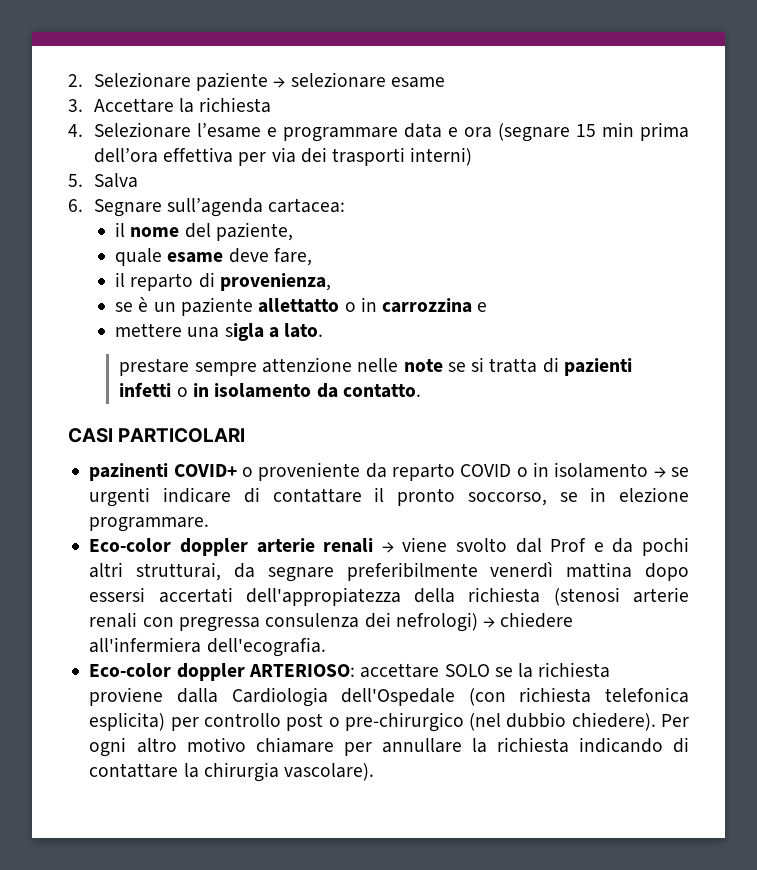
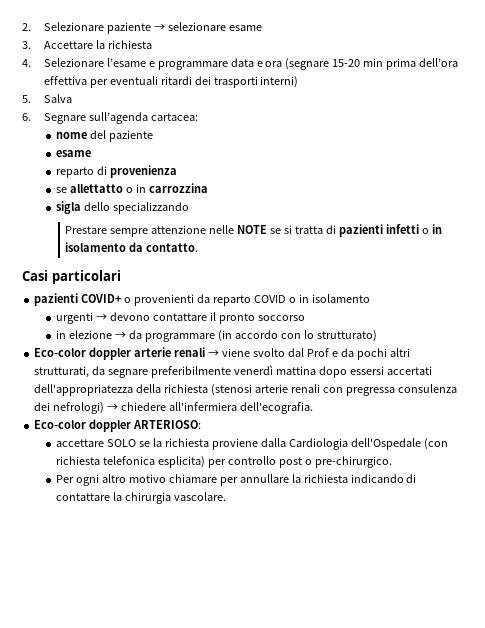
[575,124,596,137] 15 -> [332,59,361,67] 15-20
[271,147,296,163] via -> [109,76,192,85] eventuali ritardi
[115,222,126,237] il -> (198, 117) none
[215,222,293,241] [115,248,312,266] [115,272,126,287] paziente, // quale esame deve fare, // il -> [108,130,153,142] [55,150,91,157] paziente // esame //
[219,273,331,291] [115,297,253,316] provenienza, // se è un paziente -> [109,165,177,178] [55,187,67,193] provenienza // se
[477,302,488,312] [115,323,324,341] [119,358,190,376] e // mettere una sigla a lato. // prestare -> [55,201,189,214] [65,226,108,234] // sigla dello specializzando // Prestare
[403,359,443,372] note -> [237,225,268,234] NOTE
[68,428,246,443] [89,463,169,481] CASI PARTICOLARI // pazinenti -> [22,270,121,284] [34,293,79,306] Casi particolari // pazienti
[258,462,361,481] proveniente -> [134,294,195,306] provenienti
[653,467,689,478] [89,487,689,507] [89,517,210,532] → se urgenti indicare di contattare il pronto soccorso, se in elezione programmare. -> [55,312,305,324] [55,330,377,342] // urgenti → devono contattare il pronto soccorso // in elezione → da programmare (in accordo con lo strutturato)
[136,562,222,581] strutturai, -> [34,366,90,378] strutturati,
[245,587,401,606] dell'appropiatezza -> [34,384,134,396] dell'appropriatezza
(355, 670) none -> (202, 424) //
[344,712,656,732] pre-chirurgico (nel dubbio chiedere). -> [314,456,392,468] pre-chirurgico. //
[284,763,375,781] vascolare). -> [173,492,226,501] vascolare.

